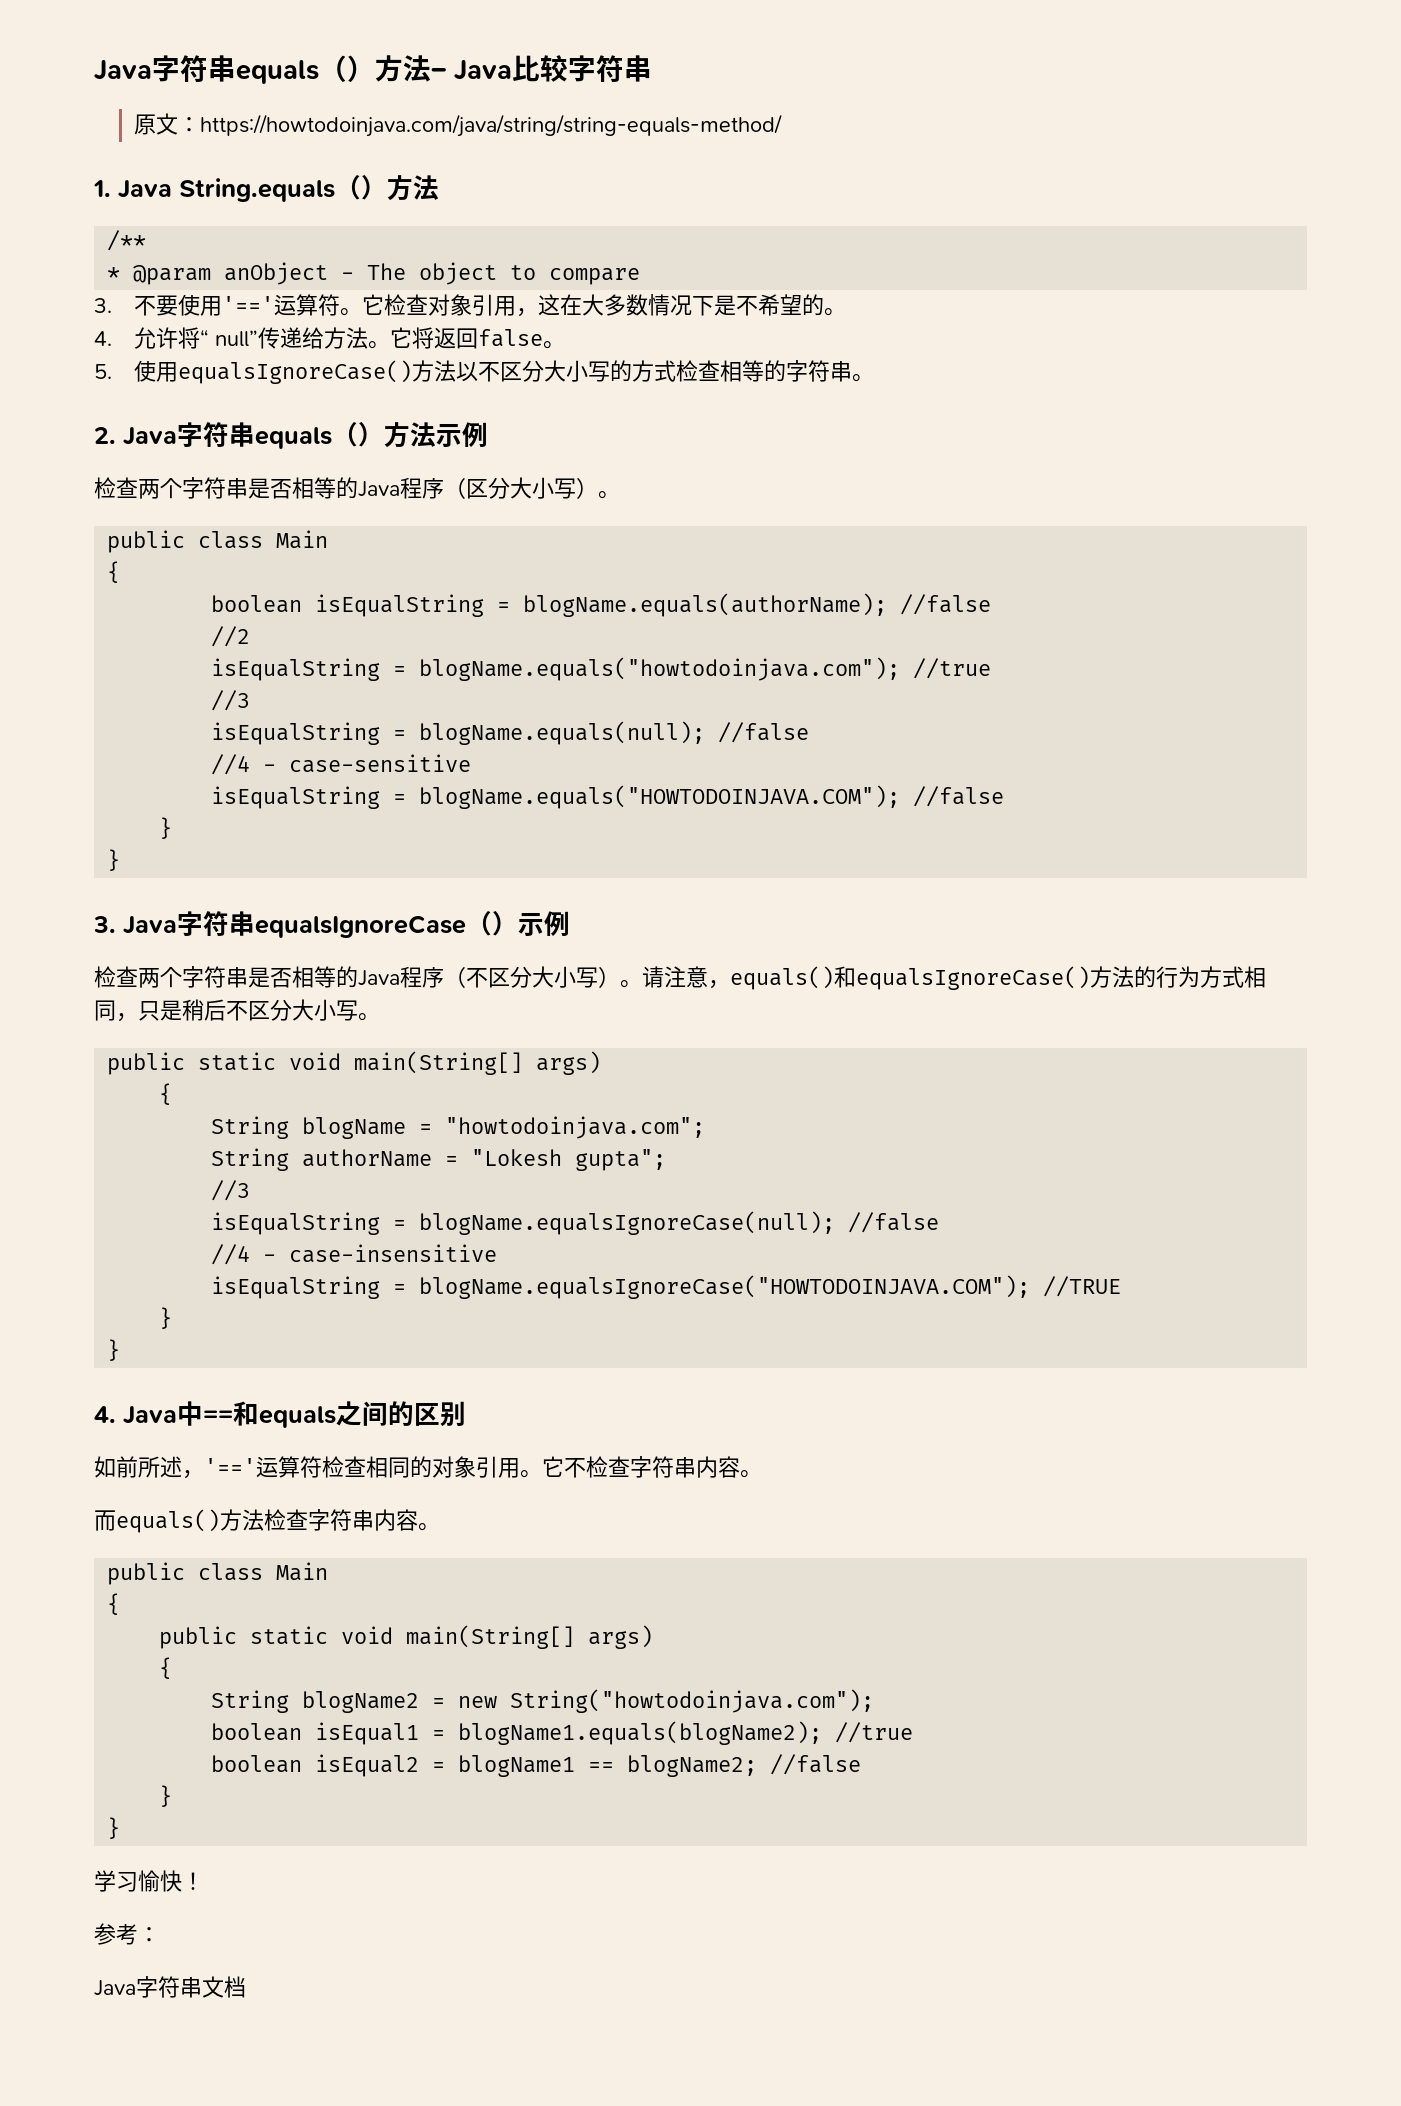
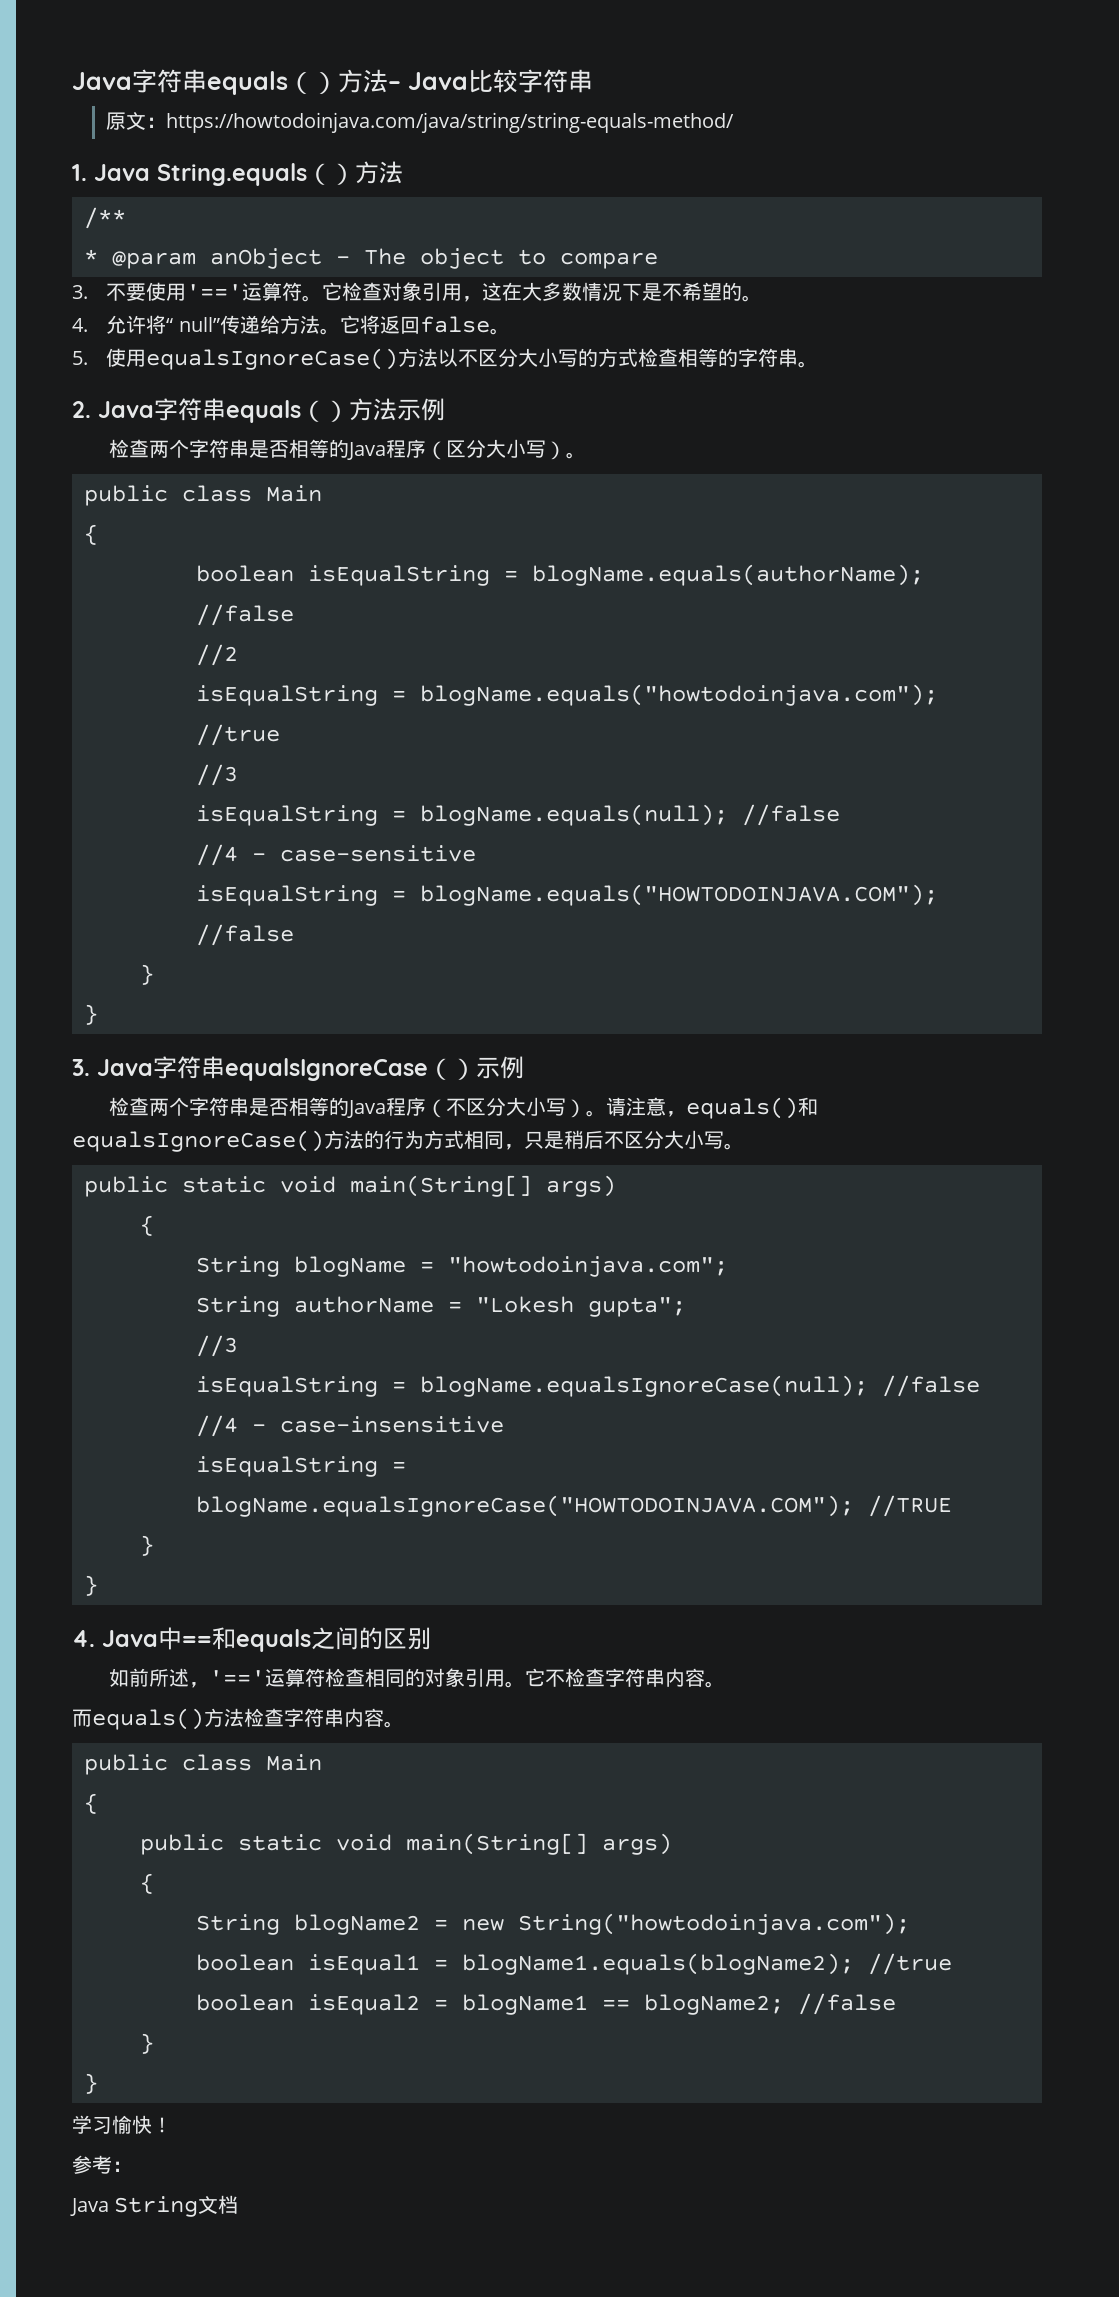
[136,1976,202,1998] 字符串 -> [114,2196,199,2217] String

